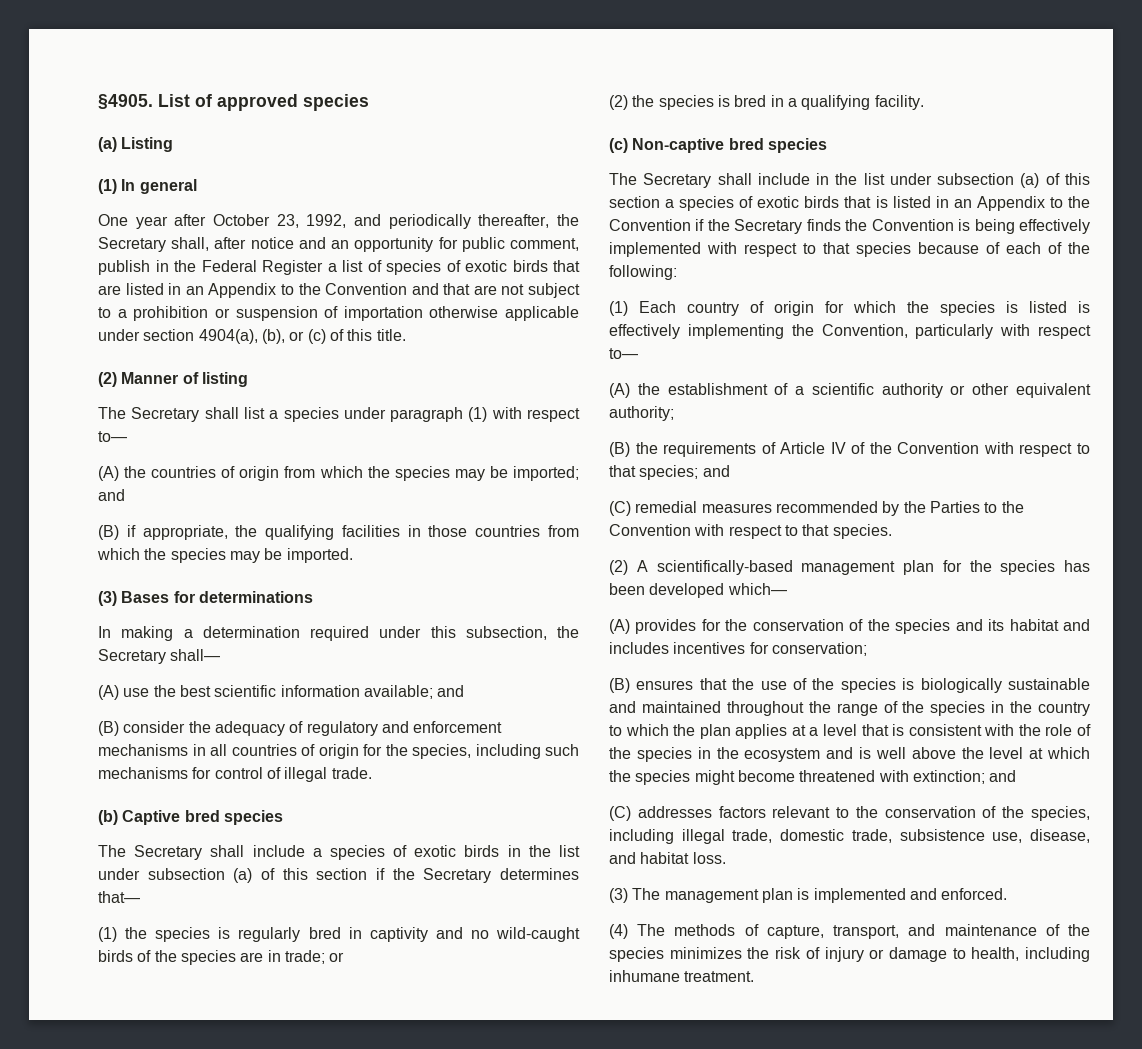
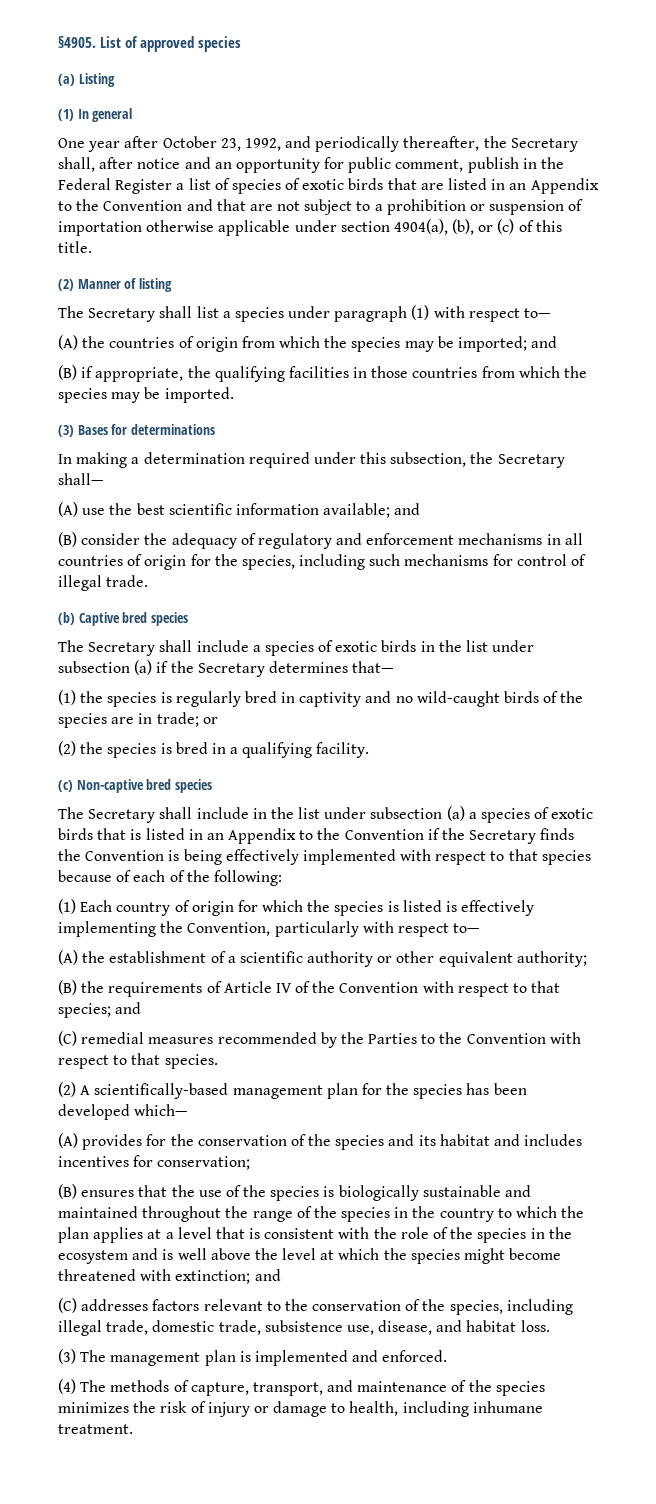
[261,868,368,880] of this section -> (153, 667) none
[1045,173,1090,185] [609,196,660,208] of this section -> (465, 813) none

